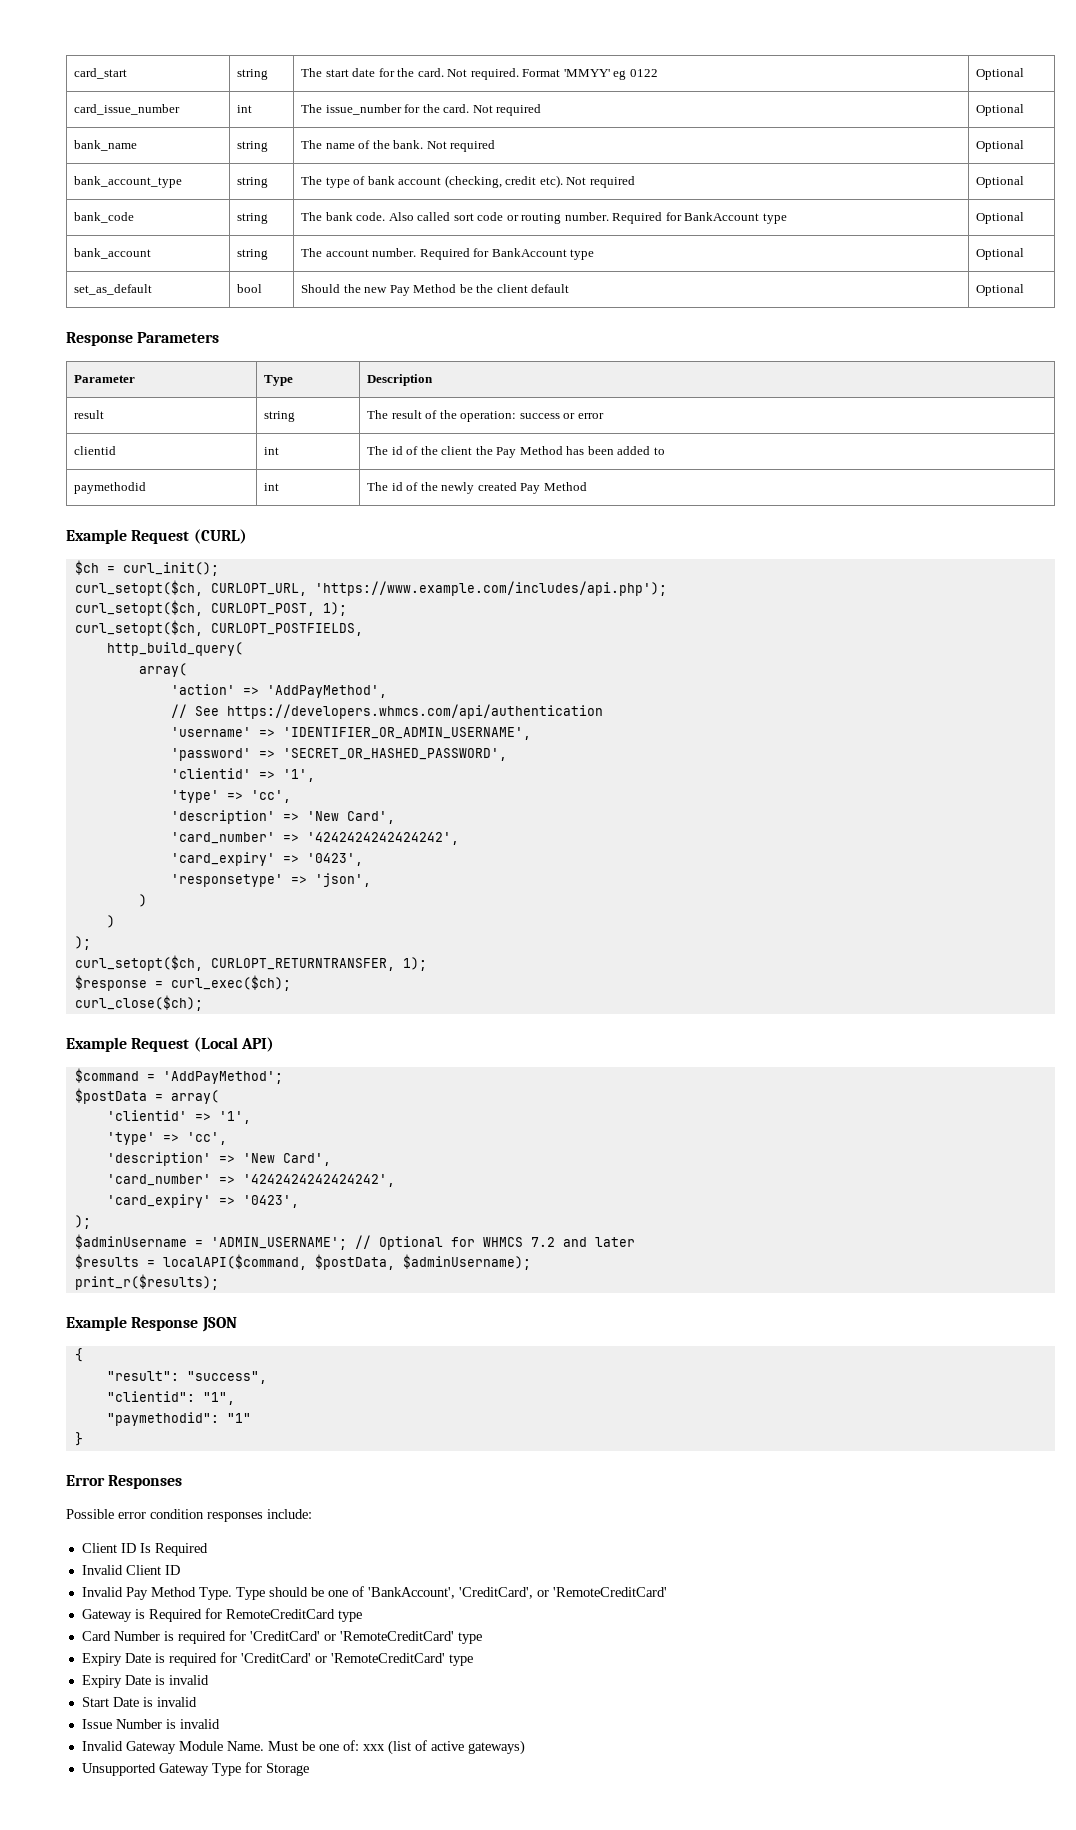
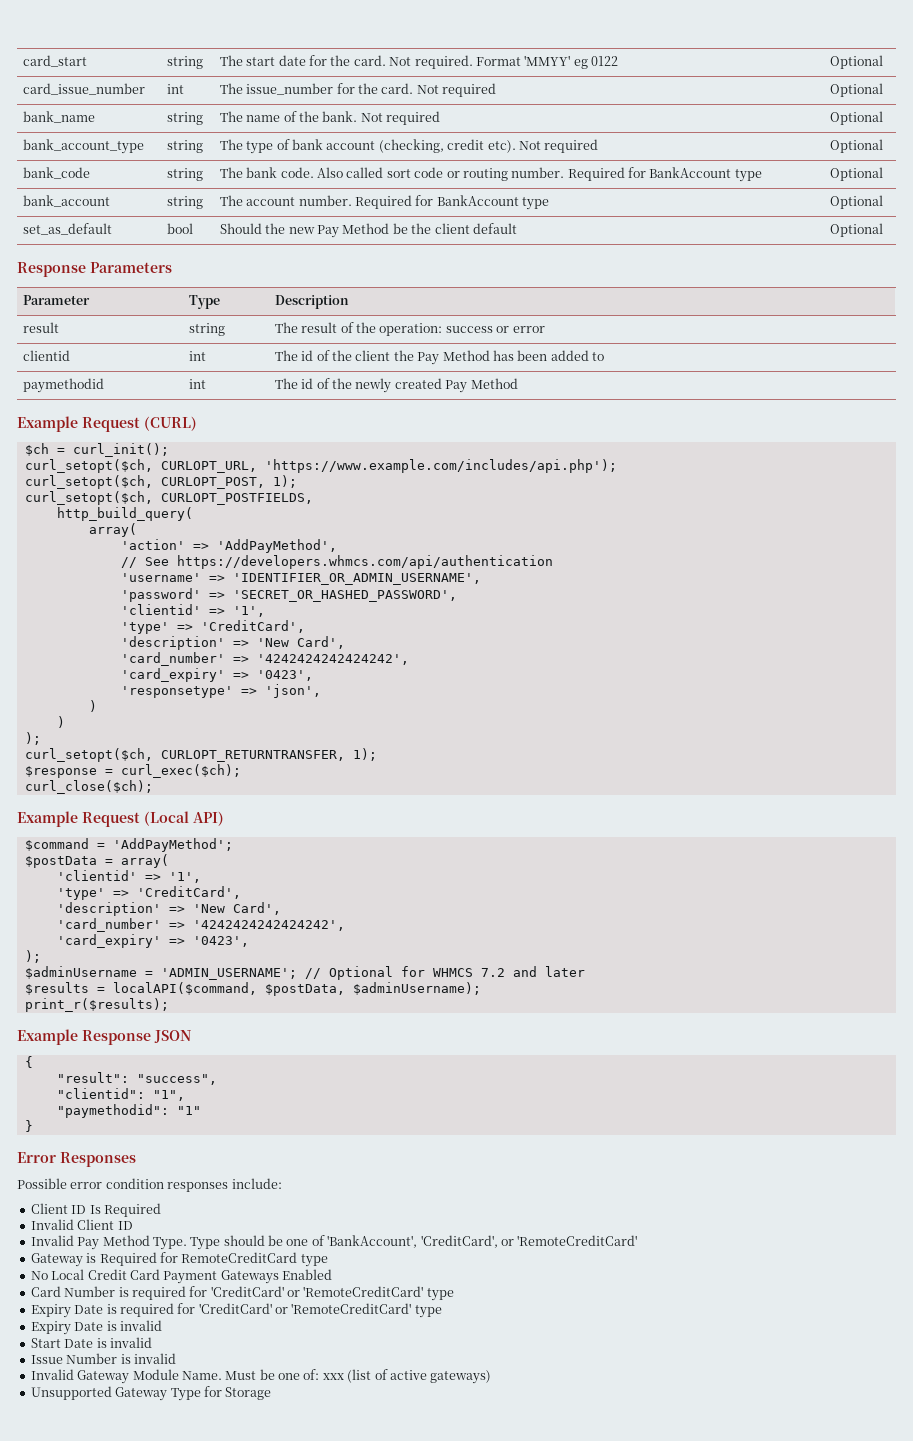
[250,790,291,803] 'cc', -> [200,620,305,633] 'CreditCard',
[186,1132,227,1145] 'cc', -> [136,886,241,899] 'CreditCard',
(362, 1616) none -> [30,1269,332,1284] // No Local Credit Card Payment Gateways Enabled

